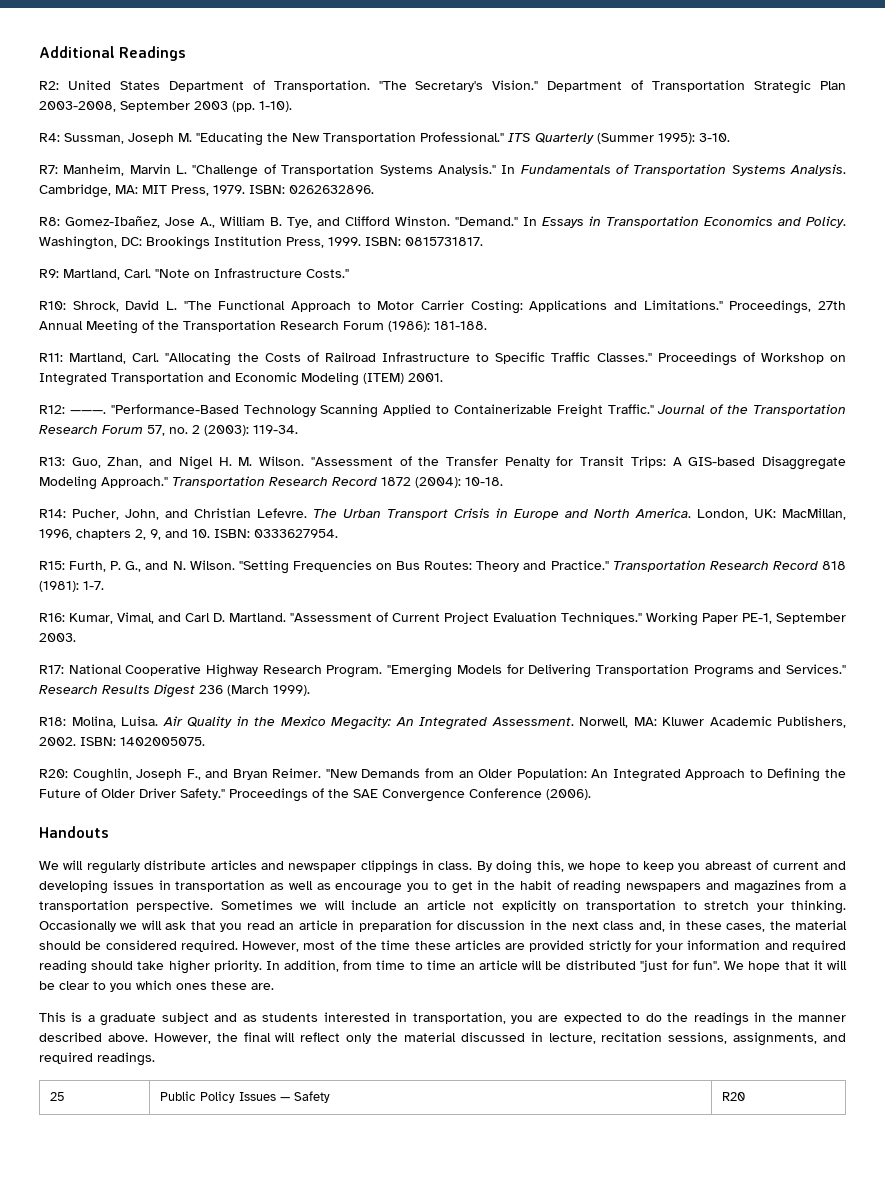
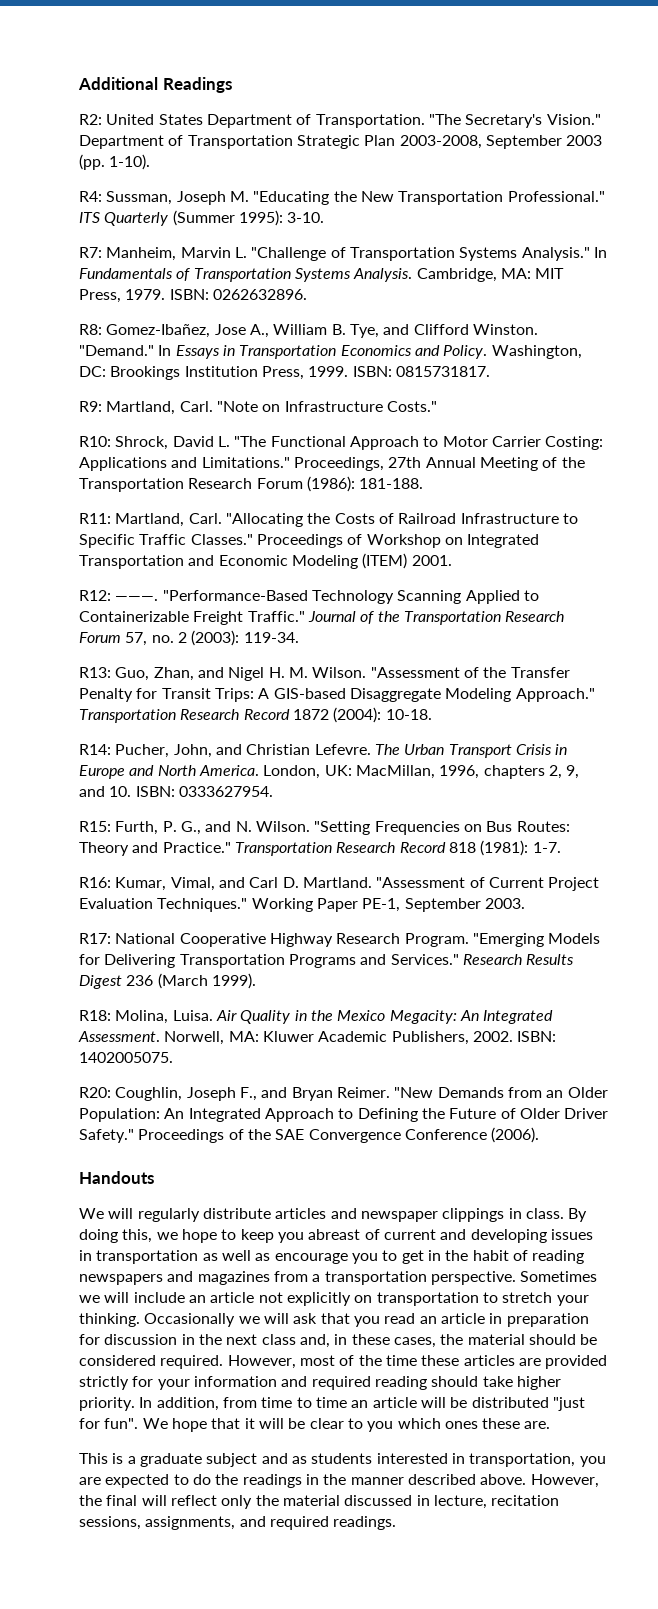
[50,1092,66,1101] [160,1091,331,1103] [722,1092,746,1101] // 25 | Public Policy Issues — Safety | R20 -> (397, 1523) none

